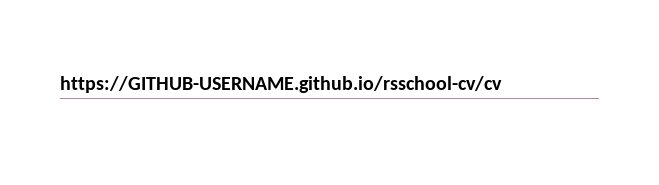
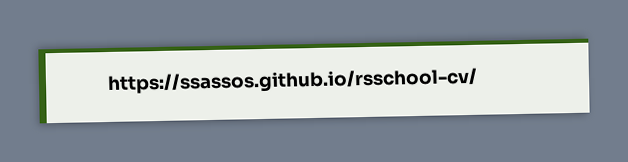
[60,76,502,93] https://GITHUB-USERNAME.github.io/rsschool-cv/cv -> [107,67,478,95] https://ssassos.github.io/rsschool-cv/

